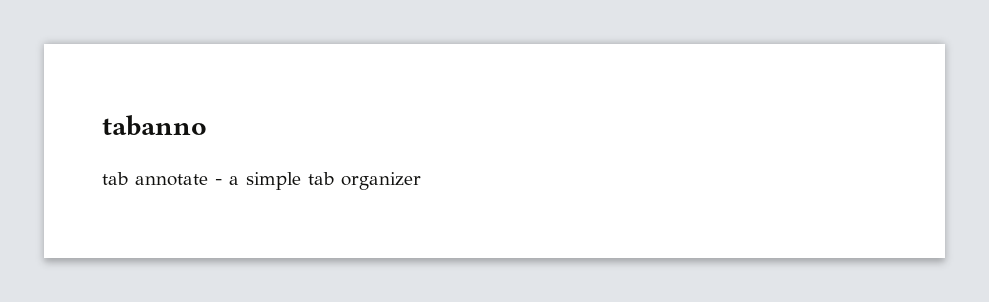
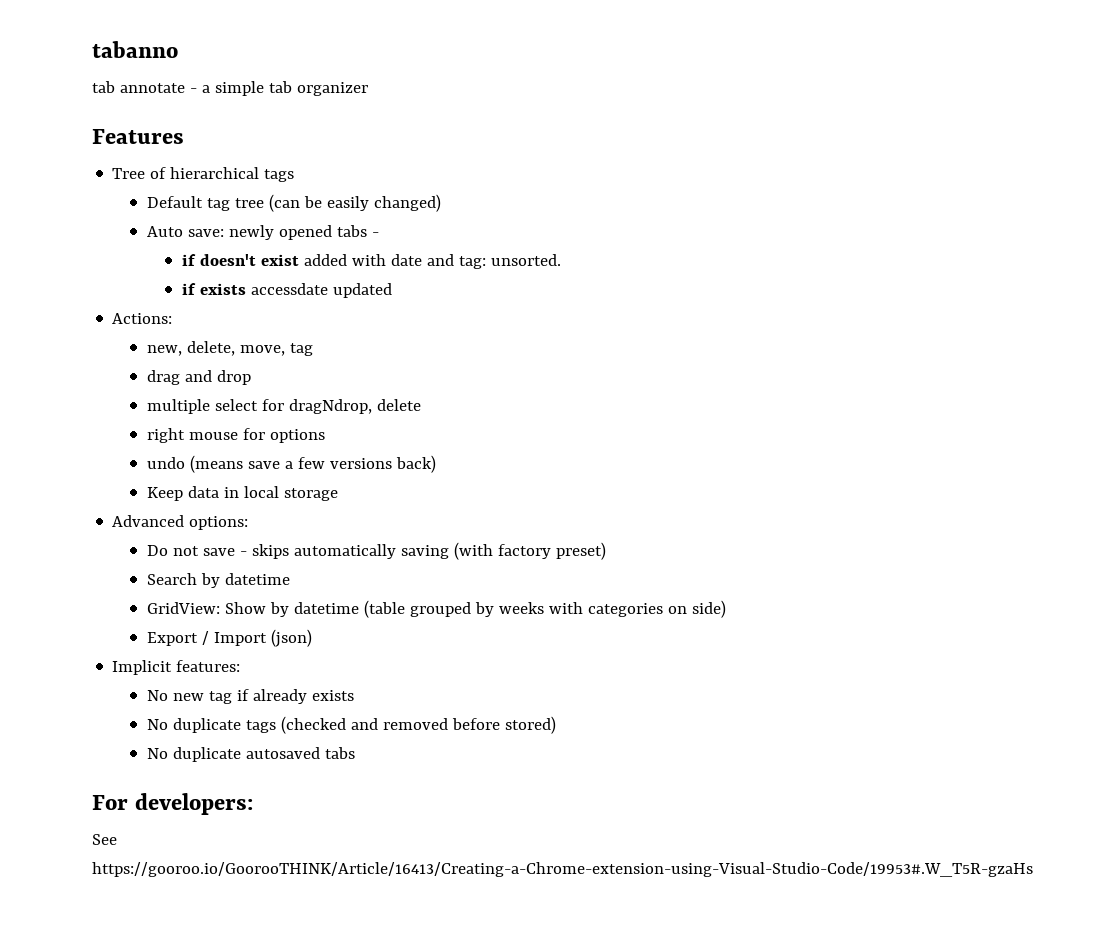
(421, 181) none -> [92,129,184,144] [112,167,295,182] [146,194,441,212] [146,225,379,240] [181,254,561,269] [181,283,392,298] [112,313,173,324] [146,341,313,356] [146,370,251,385] [146,399,421,414] [146,428,325,443] [146,455,436,473] [146,486,338,501] [112,515,249,530] [146,542,606,560] [146,573,290,588] [146,600,726,618] [146,629,312,647] [112,660,241,675] [146,689,354,704] [146,716,556,734] [146,747,355,762] [92,793,254,815] [92,834,117,845] [92,862,1033,877] // Features // Tree of hierarchical tags // Default tag tree (can be easily changed) // Auto save: newly opened tabs - // if doesn't exist added with date and tag: unsorted. // if exists accessdate updated // Actions: // new, delete, move, tag // drag and drop // multiple select for dragNdrop, delete // right mouse for options // undo (means save a few versions back) // Keep data in local storage // Advanced options: // Do not save - skips automatically saving (with factory preset) // Search by datetime // GridView: Show by datetime (table grouped by weeks with categories on side) // Export / Import (json) // Implicit features: // No new tag if already exists // No duplicate tags (checked and removed before stored) // No duplicate autosaved tabs // For developers: // See https://gooroo.io/GoorooTHINK/Article/16413/Creating-a-Chrome-extension-using-Visual-Studio-Code/19953#.W_T5R-gzaHs

